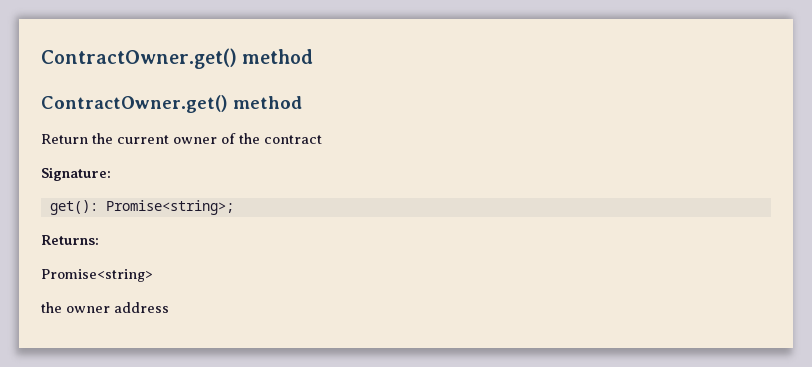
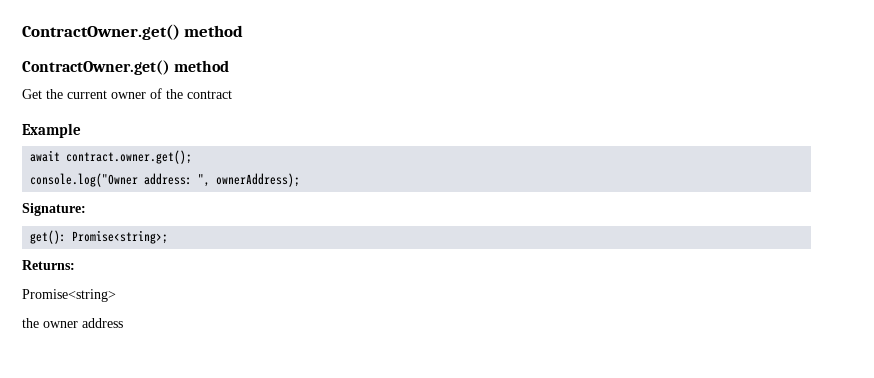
[41,134,88,144] Return -> [22,89,42,99] Get
(322, 139) none -> [22,123,81,138] [30,150,193,164] [30,173,301,187] // Example // await contract.owner.get(); // console.log("Owner address: ", ownerAddress);

